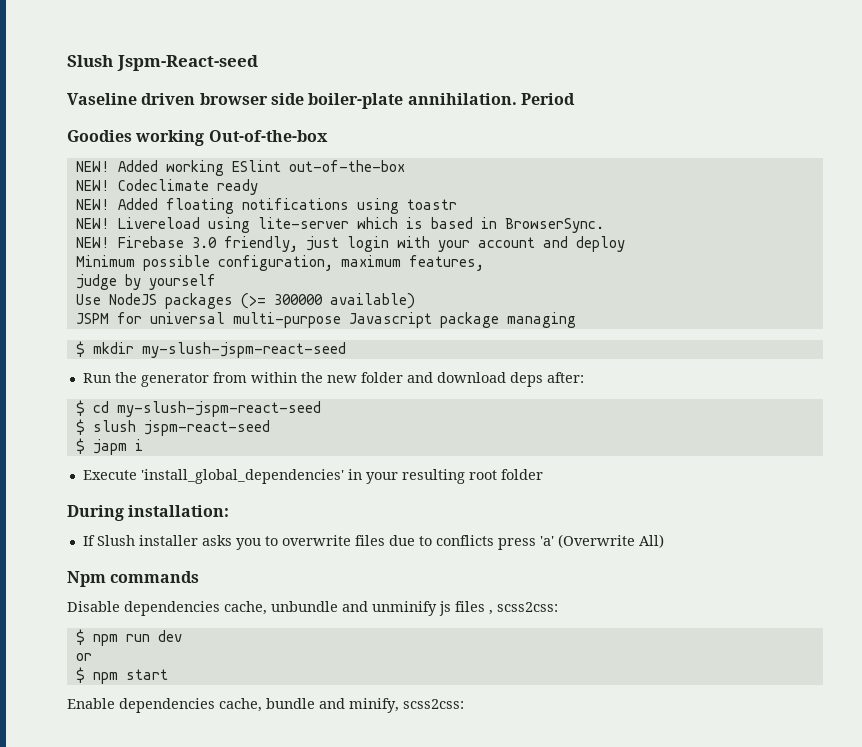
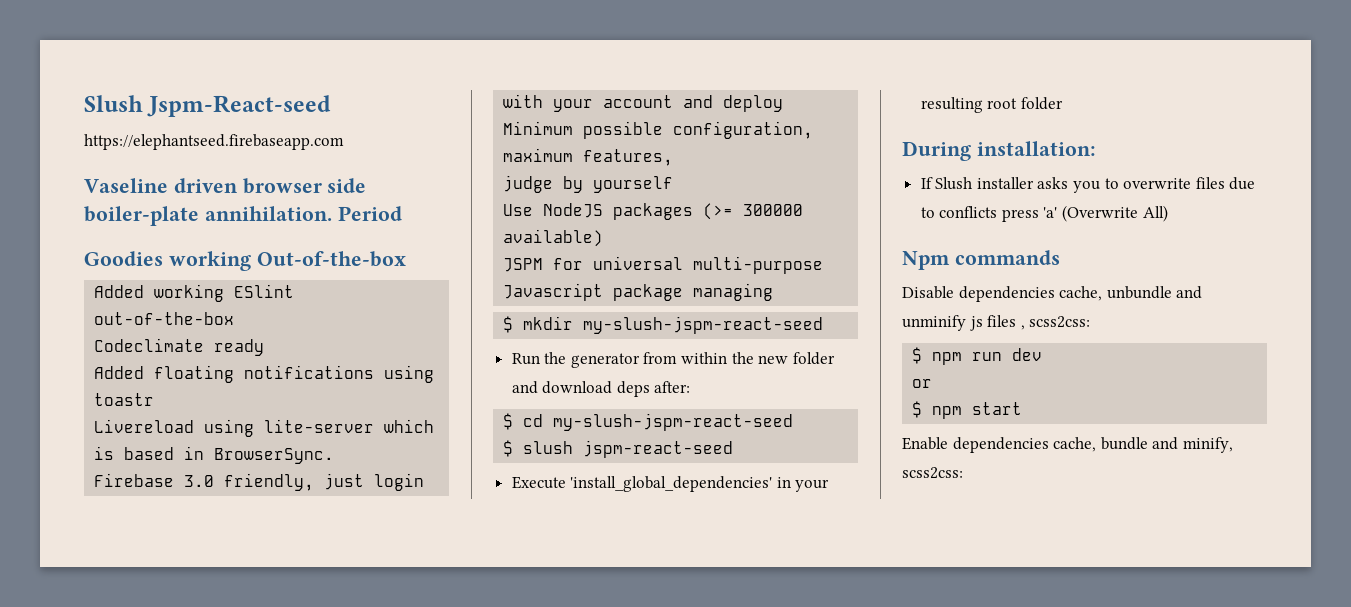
(258, 63) none -> [84,134,344,150] // https://elephantseed.firebaseapp.com
[75,161,110,172] NEW! -> (406, 259) none
[75,180,110,191] NEW! -> (235, 318) none
[75,199,110,210] NEW! -> (265, 347) none
[75,218,110,229] NEW! -> (155, 399) none
[75,237,110,248] NEW! -> (335, 456) none
[75,438,143,455] // $ japm i -> (734, 449) none

